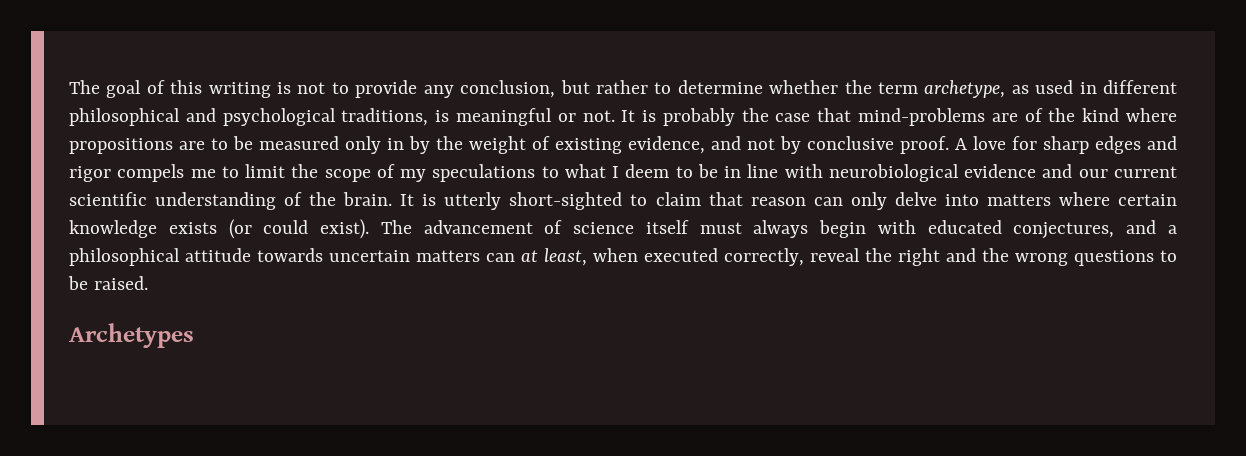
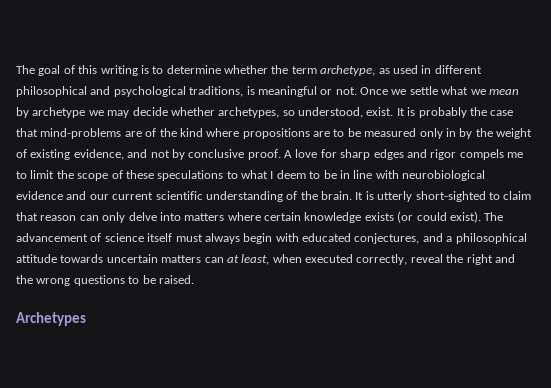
[297,80,648,98] not to provide any conclusion, but rather -> (149, 69) none
(615, 116) none -> [360,86,519,95] [16,107,394,118] Once we settle what we mean by archetype we may decide whether archetypes, so understood, exist.
[400,169,427,182] my -> [125,170,154,179] these

